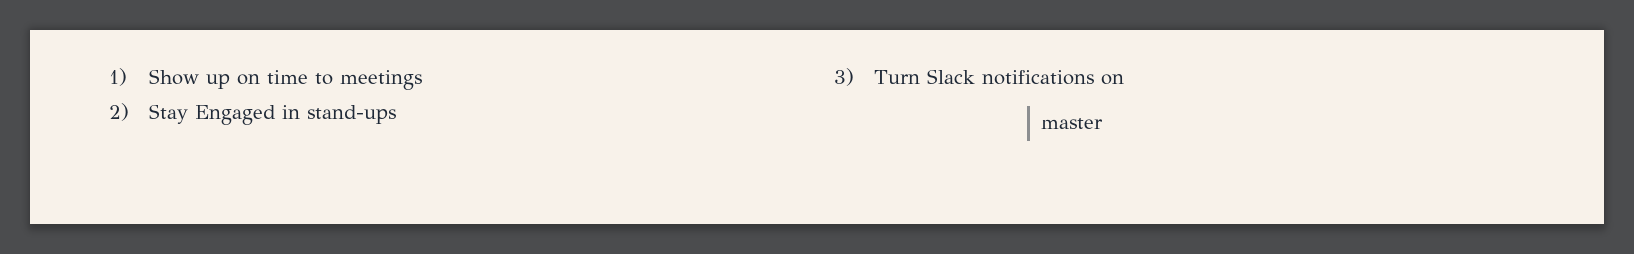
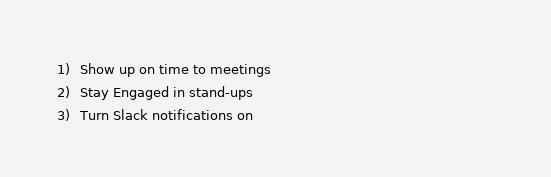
[1041,118,1104,129] // master -> (253, 116) none

